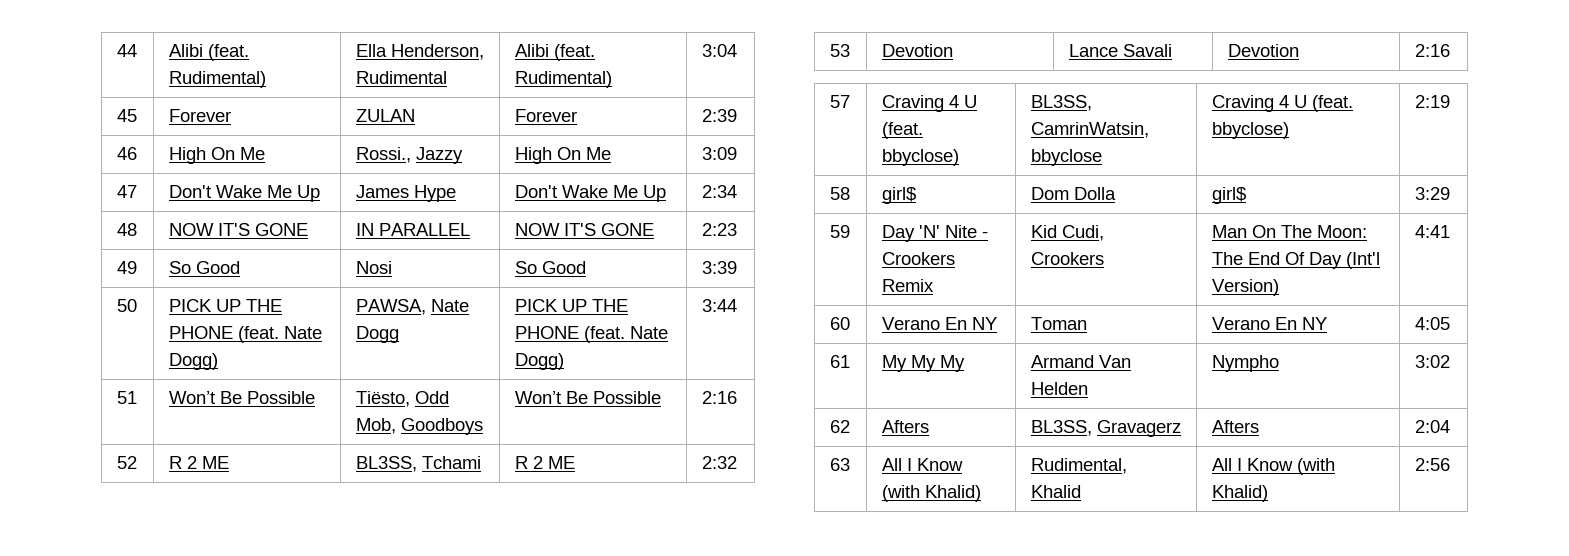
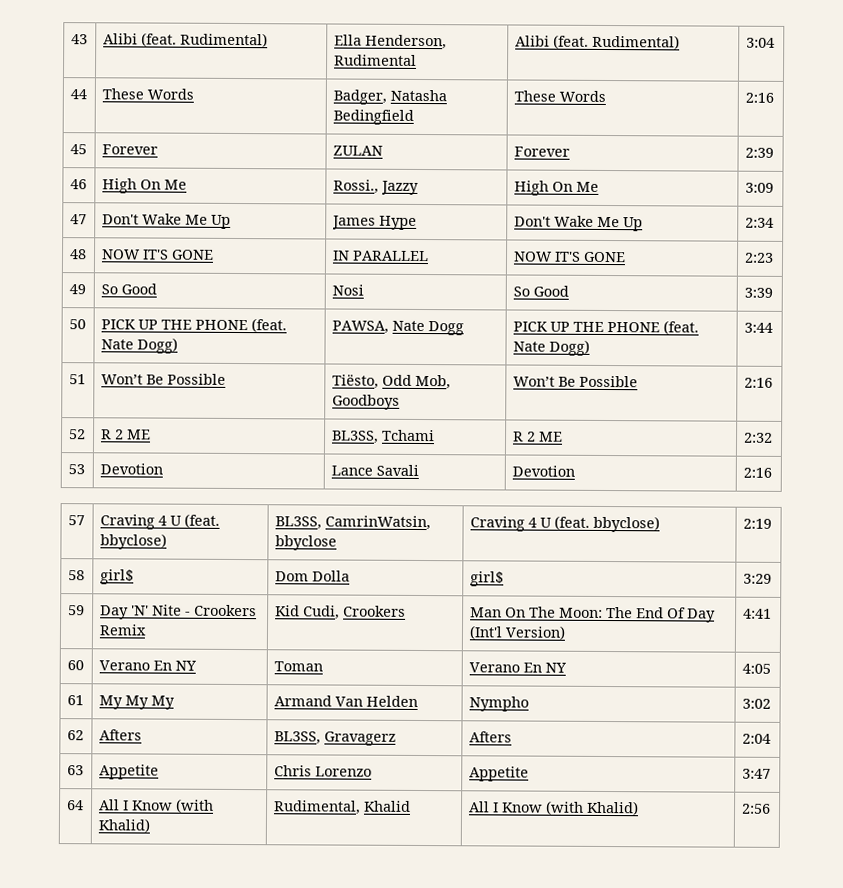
[116,44,137,57] 44 -> [70,34,88,45] 43
(737, 50) none -> [69,89,87,100] [101,88,194,100] [332,89,447,105] [332,109,414,125] [513,90,606,102] [744,92,774,103] // 44 | These Words | Badger, Natasha Bedingfield | These Words | 2:16
(850, 464) none -> [98,764,159,780] [273,765,372,777] [468,766,529,782] [741,768,771,779] [66,800,84,811] | Appetite | Chris Lorenzo | Appetite | 3:47 // 64

